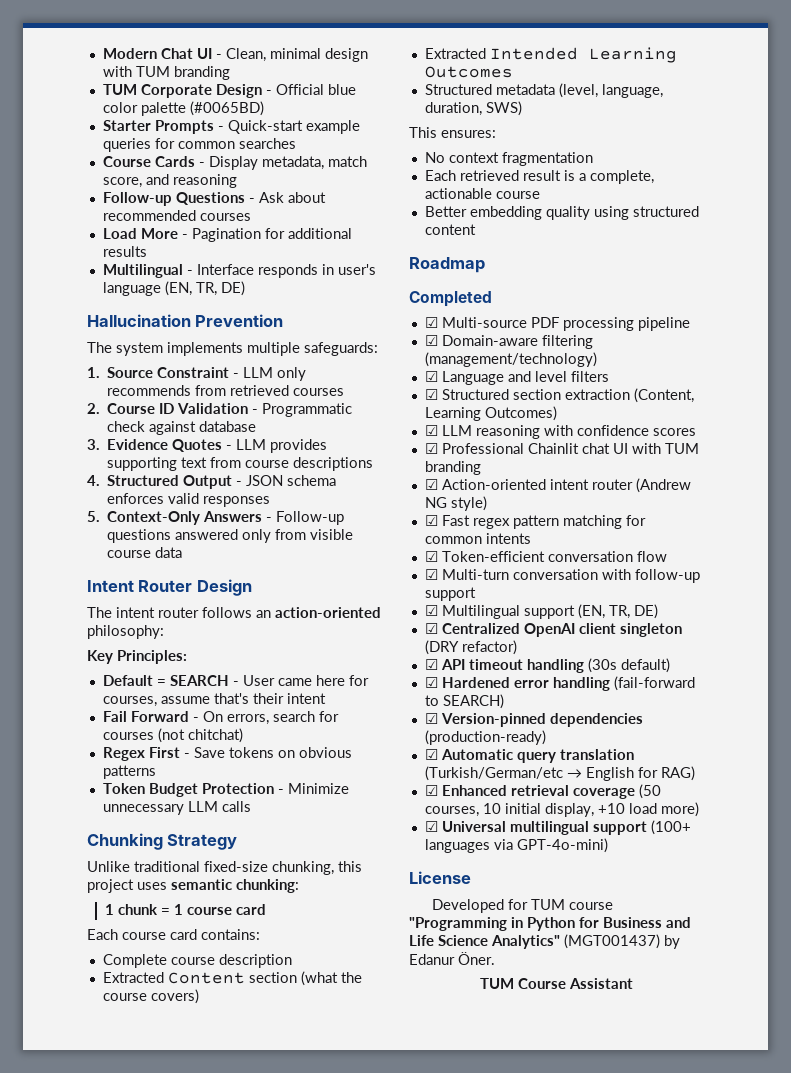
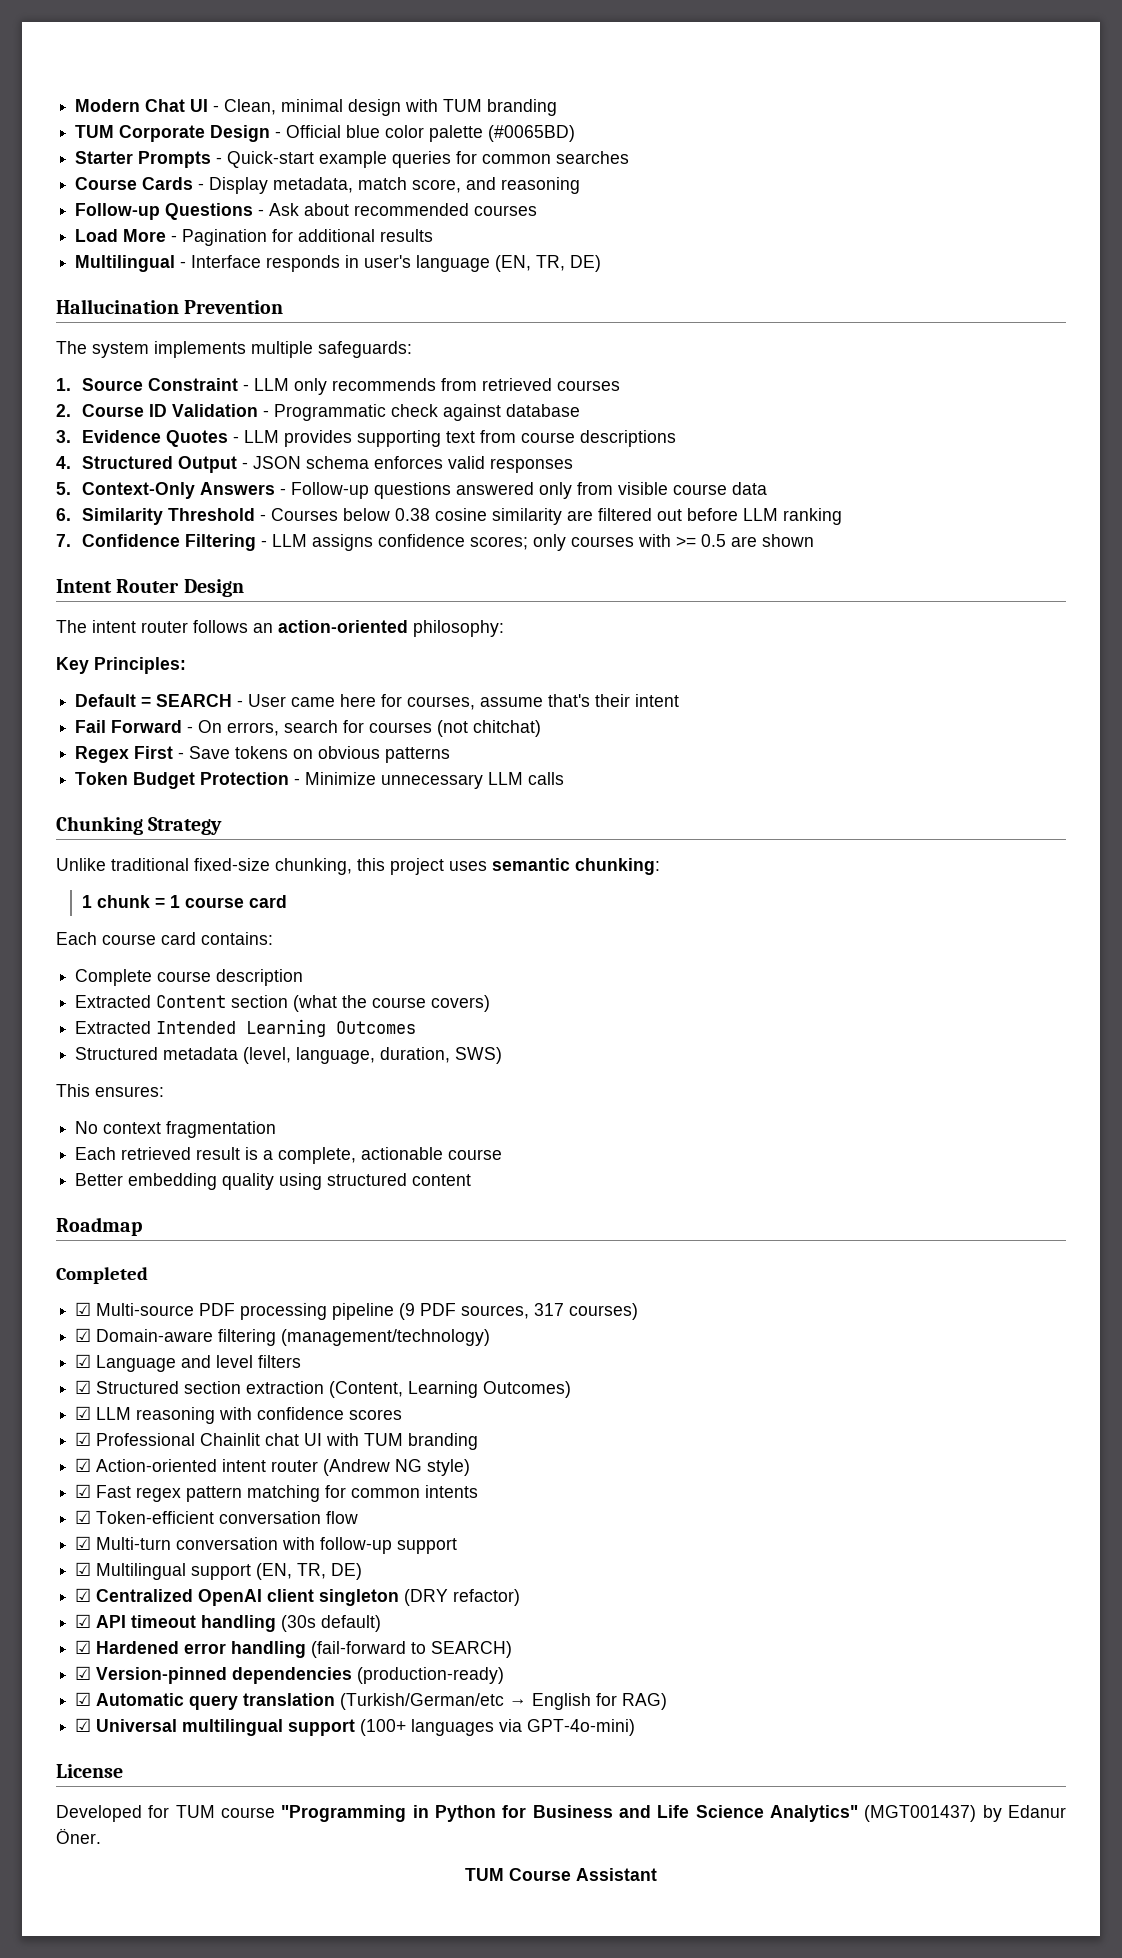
(183, 552) none -> [56,508,843,525] [56,534,815,551] // 6. Similarity Threshold - Courses below 0.38 cosine similarity are filtered out before LLM ranking // 7. Confidence Filtering - LLM assigns confidence scores; only courses with >= 0.5 are shown
(690, 324) none -> [399,1303,639,1320] (9 PDF sources, 317 courses)
[424,784,661,799] [424,802,699,817] // ☑ Enhanced retrieval coverage (50 courses, 10 initial display, +10 load more) -> (668, 1701) none

